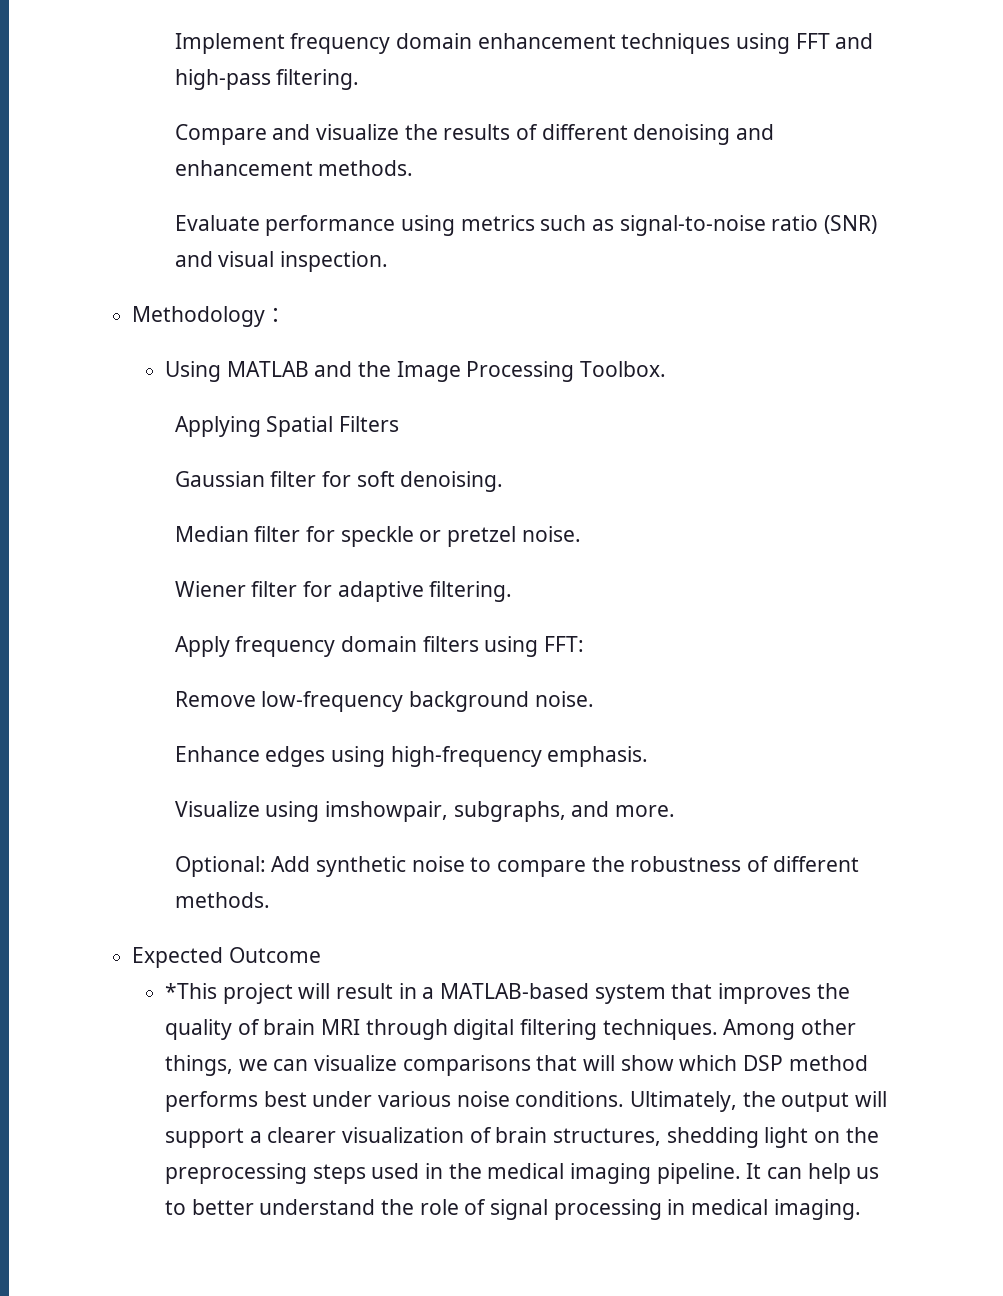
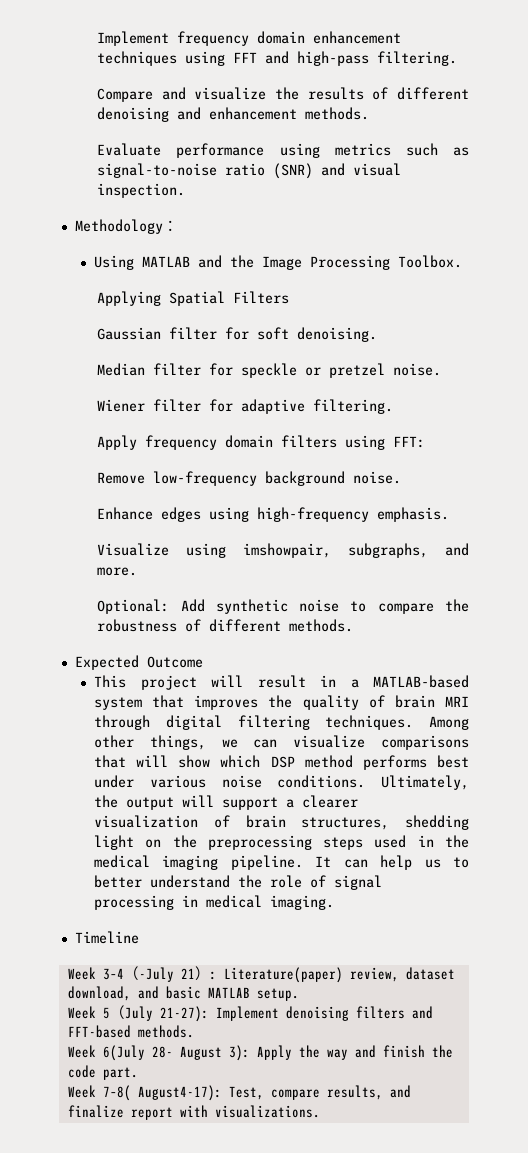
[164,983,217,999] *This -> [94,675,127,688] This
(861, 1209) none -> [74,931,139,944] [67,966,455,983] [67,986,299,1001] [67,1005,433,1022] [67,1025,194,1038] [67,1045,453,1061] [67,1065,138,1080] [67,1085,411,1101] [67,1105,320,1120] // Timeline // Week 3–4（-July 21）: Literature(paper) review, dataset download, and basic MATLAB setup. // Week 5（July 21-27): Implement denoising filters and FFT-based methods. // Week 6(July 28- August 3): Apply the way and finish the code part. // Week 7–8( August4-17): Test, compare results, and finalize report with visualizations.

